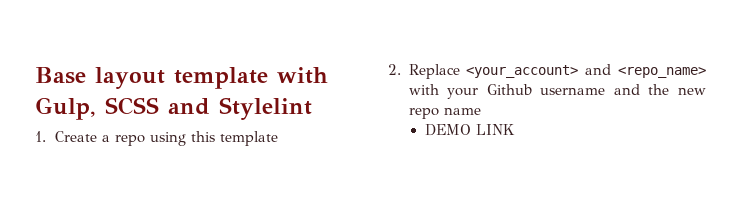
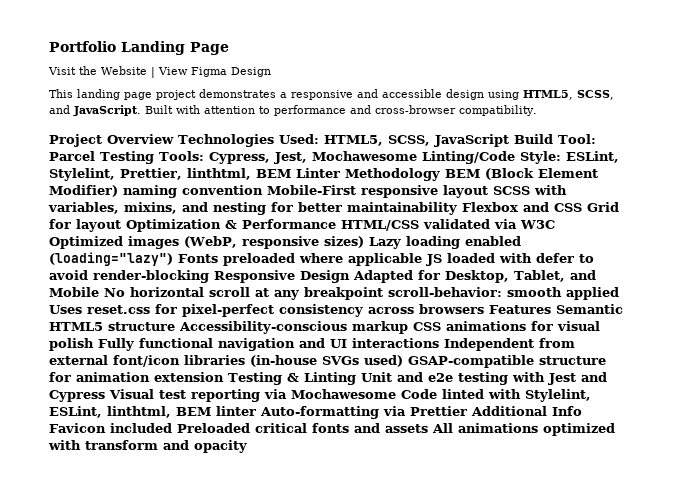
[35,67,328,89] [35,97,312,120] [35,131,279,146] [388,64,706,79] [408,84,706,99] [408,107,481,119] [424,124,515,136] Base layout template with Gulp, SCSS and Stylelint // 1. Create a repo using this template // 2. Replace <your_account> and <repo_name> with your Github username and the new repo name // DEMO LINK -> [49,41,229,55] [48,66,271,78] [49,89,614,100] [49,105,537,116] [49,134,596,147] [49,151,619,164] [49,168,598,181] [49,185,567,198] [48,202,619,215] [49,219,555,232] [49,236,521,249] [49,252,594,266] [49,270,596,283] [49,287,619,300] [49,304,623,317] [49,321,600,334] [49,338,575,351] [49,355,606,368] [49,372,607,385] [49,389,591,402] [49,406,582,419] [49,423,615,436] [48,440,247,453] Portfolio Landing Page // Visit the Website | View Figma Design // This landing page project demonstrates a responsive and accessible design using HTML5, SCSS, and JavaScript. Built with attention to performance and cross-browser compatibility. // Project Overview Technologies Used: HTML5, SCSS, JavaScript Build Tool: Parcel Testing Tools: Cypress, Jest, Mochawesome Linting/Code Style: ESLint, Stylelint, Prettier, linthtml, BEM Linter Methodology BEM (Block Element Modifier) naming convention Mobile-First responsive layout SCSS with variables, mixins, and nesting for better maintainability Flexbox and CSS Grid for layout Optimization & Performance HTML/CSS validated via W3C Optimized images (WebP, responsive sizes) Lazy loading enabled (loading="lazy") Fonts preloaded where applicable JS loaded with defer to avoid render-blocking Responsive Design Adapted for Desktop, Tablet, and Mobile No horizontal scroll at any breakpoint scroll-behavior: smooth applied Uses reset.css for pixel-perfect consistency across browsers Features Semantic HTML5 structure Accessibility-conscious markup CSS animations for visual polish Fully functional navigation and UI interactions Independent from external font/icon libraries (in-house SVGs used) GSAP-compatible structure for animation extension Testing & Linting Unit and e2e testing with Jest and Cypress Visual test reporting via Mochawesome Code linted with Stylelint, ESLint, linthtml, BEM linter Auto-formatting via Prettier Additional Info Favicon included Preloaded critical fonts and assets All animations optimized with transform and opacity

